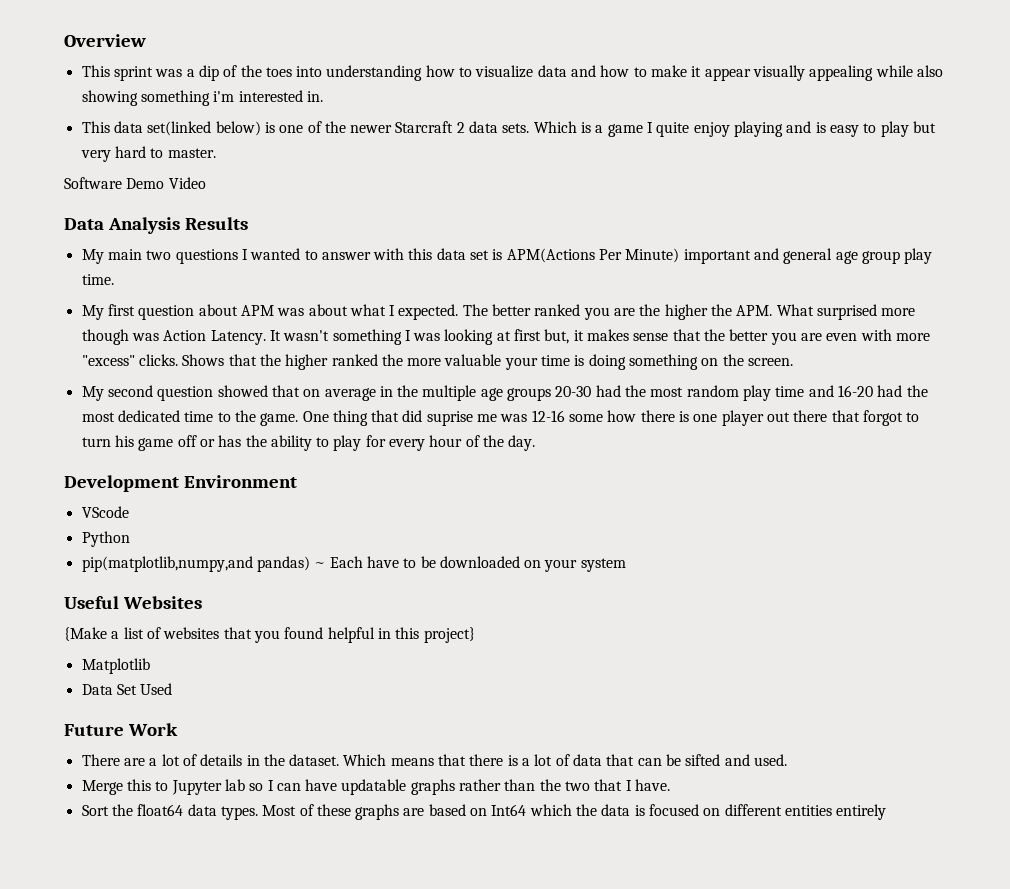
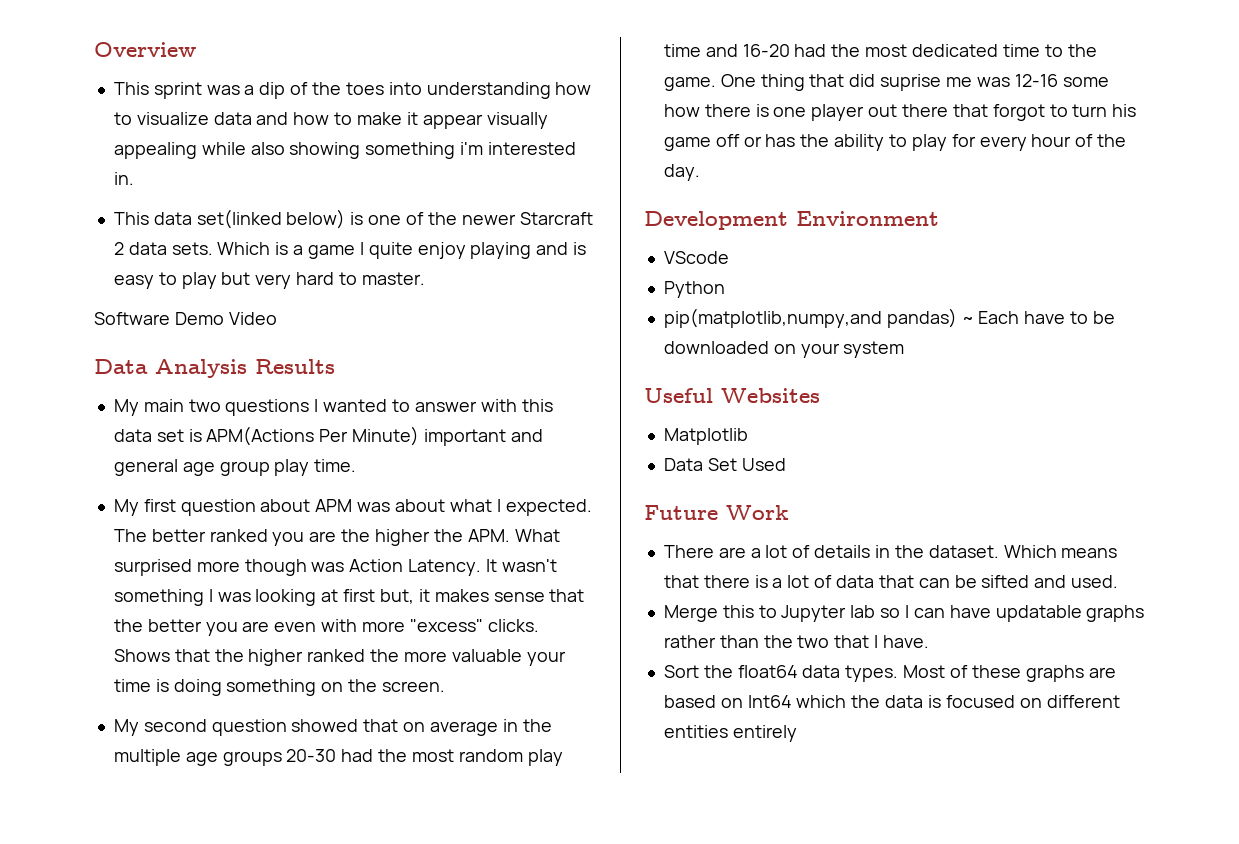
[64,627,475,643] // {Make a list of websites that you found helpful in this project} -> (820, 395) none

